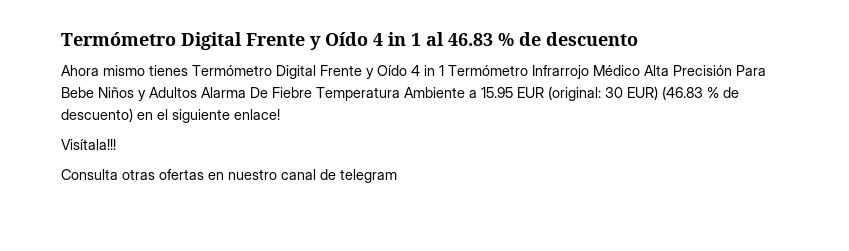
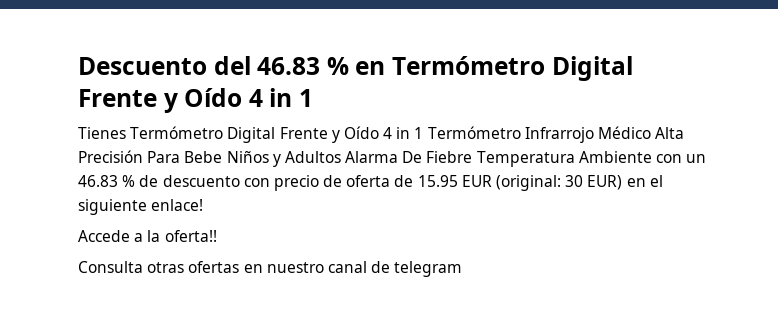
[61,32,638,50] [61,65,188,76] Termómetro Digital Frente y Oído 4 in 1 al 46.83 % de descuento // Ahora mismo tienes -> [78,56,633,81] [78,88,314,113] [78,127,126,139] Descuento del 46.83 % en Termómetro Digital Frente y Oído 4 in 1 // Tienes
[469,90,477,98] a -> [656,154,707,163] [78,175,414,191] con un 46.83 % de descuento con precio de oferta de
[662,86,739,100] [61,108,133,122] (46.83 % de descuento) -> (623, 182) none
[61,139,116,150] Visítala!!! -> [78,230,217,242] Accede a la oferta!!

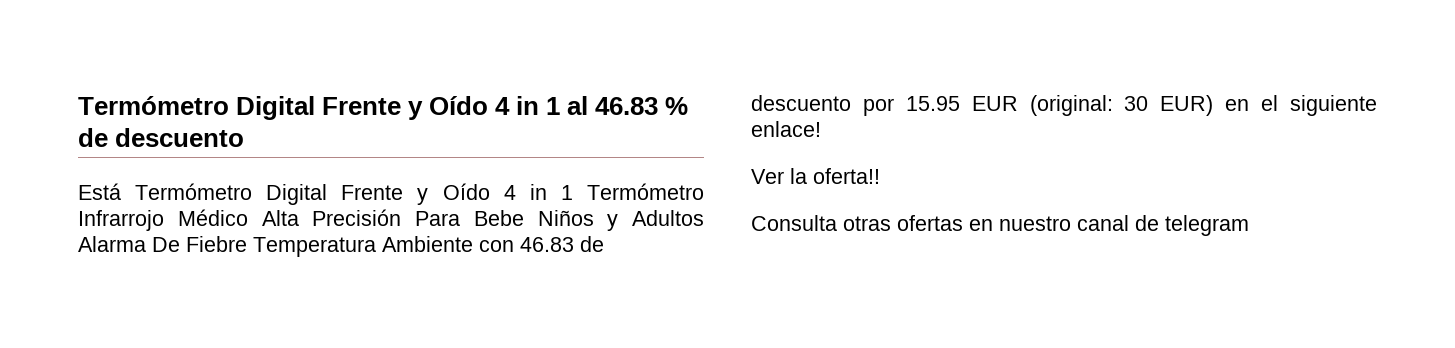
[78,56,633,81] [78,88,314,113] [78,127,126,139] Descuento del 46.83 % en Termómetro Digital Frente y Oído 4 in 1 // Tienes -> [78,96,689,120] [78,128,245,147] [78,183,121,200] Termómetro Digital Frente y Oído 4 in 1 al 46.83 % de descuento // Está
[686,154,707,163] [78,175,414,191] un 46.83 % de descuento con precio de oferta de -> [520,236,604,252] [751,95,894,116] 46.83 de descuento por
[78,230,144,242] Accede a -> [751,169,784,184] Ver

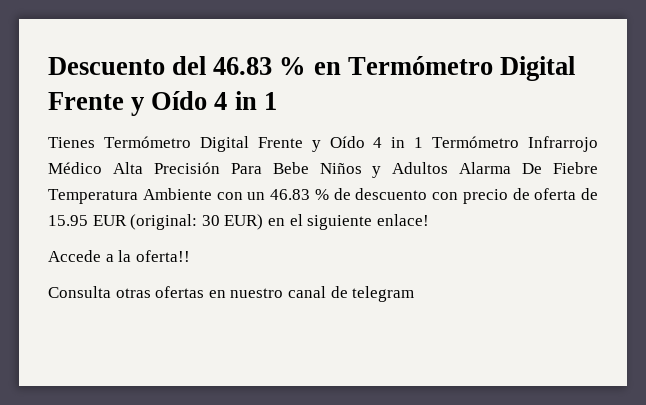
[78,96,689,120] [78,128,245,147] [78,183,121,200] Termómetro Digital Frente y Oído 4 in 1 al 46.83 % de descuento // Está -> [48,56,575,81] [48,91,277,116] [48,137,95,148] Descuento del 46.83 % en Termómetro Digital Frente y Oído 4 in 1 // Tienes
[520,236,604,252] [751,95,894,116] 46.83 de descuento por -> [247,188,598,204] un 46.83 % de descuento con precio de oferta de
[751,169,784,184] Ver -> [48,250,114,262] Accede a

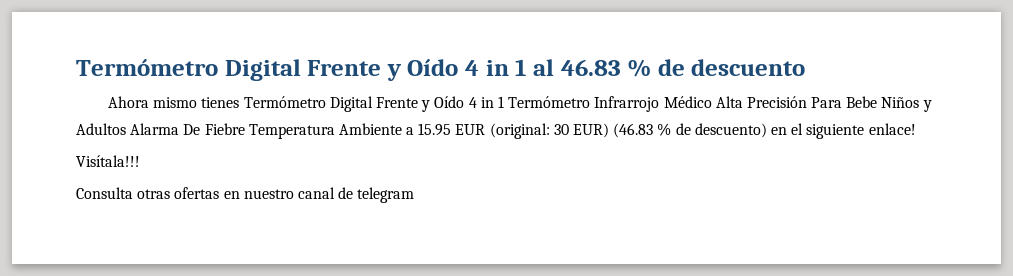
[48,56,575,81] [48,91,277,116] [48,137,95,148] Descuento del 46.83 % en Termómetro Digital Frente y Oído 4 in 1 // Tienes -> [76,59,806,81] [108,96,240,108] Termómetro Digital Frente y Oído 4 in 1 al 46.83 % de descuento // Ahora mismo tienes
[216,188,598,204] con un 46.83 % de descuento con precio de oferta de -> [406,127,415,135] a
(264, 222) none -> [613,123,767,138] (46.83 % de descuento)
[48,250,190,262] Accede a la oferta!! -> [76,155,140,167] Visítala!!!

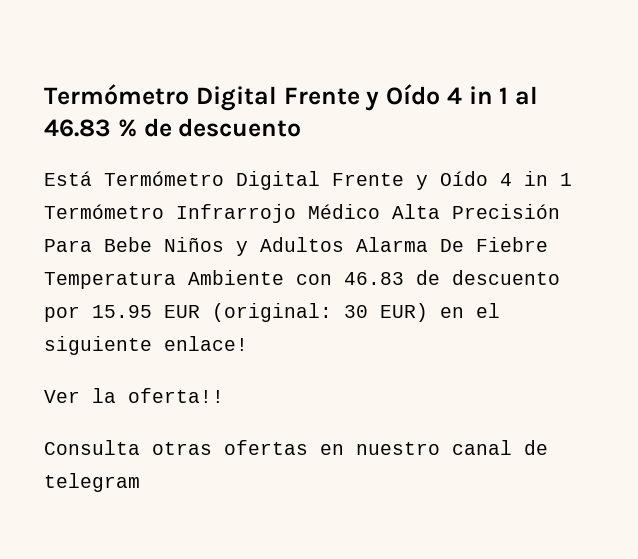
[108,96,240,108] Ahora mismo tienes -> [44,171,92,186] Está
[406,127,415,135] a -> [296,270,560,285] [44,306,80,322] con 46.83 de descuento por
[613,123,767,138] (46.83 % de descuento) -> (428, 312) none
[76,155,140,167] Visítala!!! -> [44,388,224,403] Ver la oferta!!

